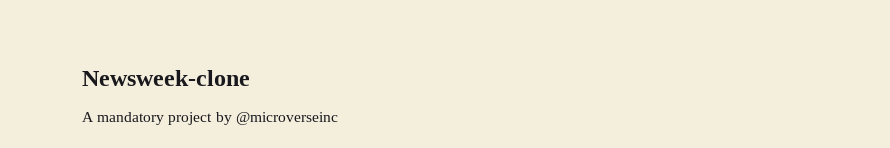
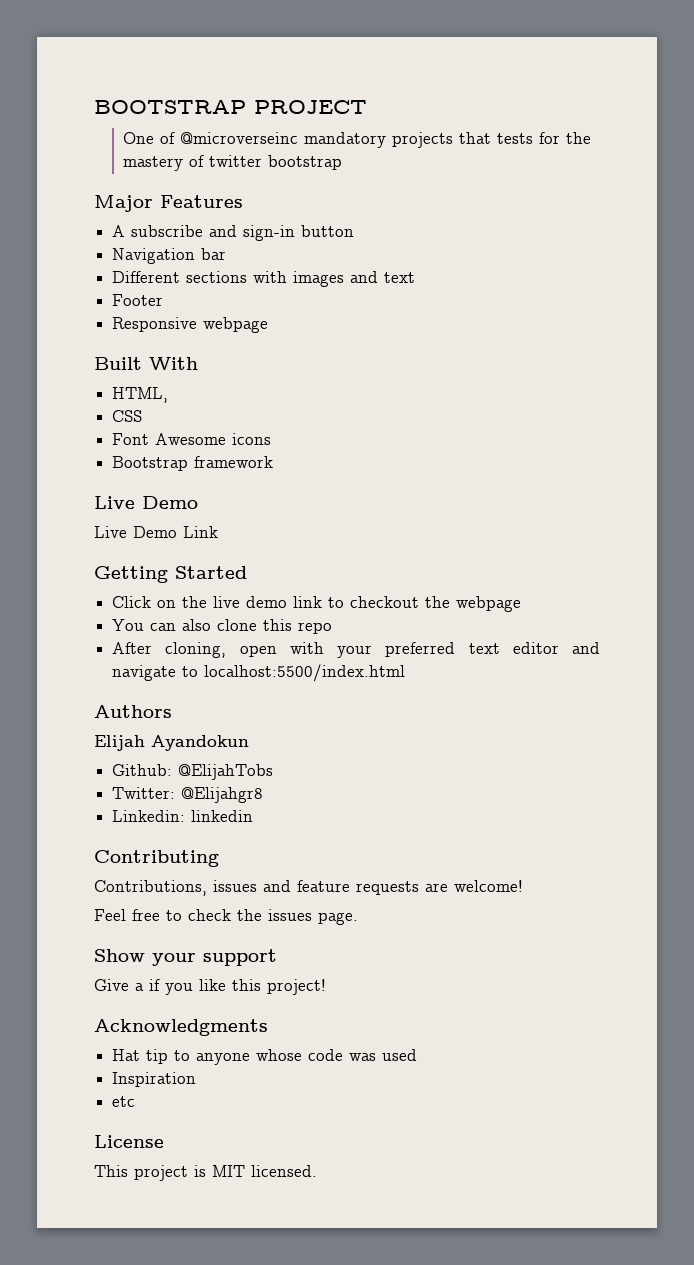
[82,70,250,86] [82,112,338,125] Newsweek-clone // A mandatory project by @microverseinc -> [94,100,367,114] [123,132,592,148] [123,155,343,171] [94,195,243,212] [112,225,355,241] [112,248,227,264] [112,271,416,287] [112,294,164,306] [112,317,269,333] [94,357,198,370] [112,387,169,403] [112,410,143,422] [112,433,272,445] [112,456,274,471] [94,496,198,509] [94,526,218,538] [94,566,247,583] [112,596,522,612] [112,619,333,634] [112,642,600,658] [112,664,406,682] [94,705,172,718] [94,735,249,751] [112,764,274,780] [112,787,264,803] [112,810,254,822] [94,850,219,867] [94,880,523,896] [94,909,358,925] [94,949,277,966] [94,979,326,995] [94,1019,268,1036] [112,1049,418,1065] [112,1072,197,1087] [112,1096,136,1107] [94,1135,164,1148] [94,1165,317,1181] BOOTSTRAP PROJECT // One of @microverseinc mandatory projects that tests for the mastery of twitter bootstrap // Major Features // A subscribe and sign-in button // Navigation bar // Different sections with images and text // Footer // Responsive webpage // Built With // HTML, // CSS // Font Awesome icons // Bootstrap framework // Live Demo // Live Demo Link // Getting Started // Click on the live demo link to checkout the webpage // You can also clone this repo // After cloning, open with your preferred text editor and navigate to localhost:5500/index.html // Authors // Elijah Ayandokun // Github: @ElijahTobs // Twitter: @Elijahgr8 // Linkedin: linkedin // Contributing // Contributions, issues and feature requests are welcome! // Feel free to check the issues page. // Show your support // Give a if you like this project! // Acknowledgments // Hat tip to anyone whose code was used // Inspiration // etc // License // This project is MIT licensed.

